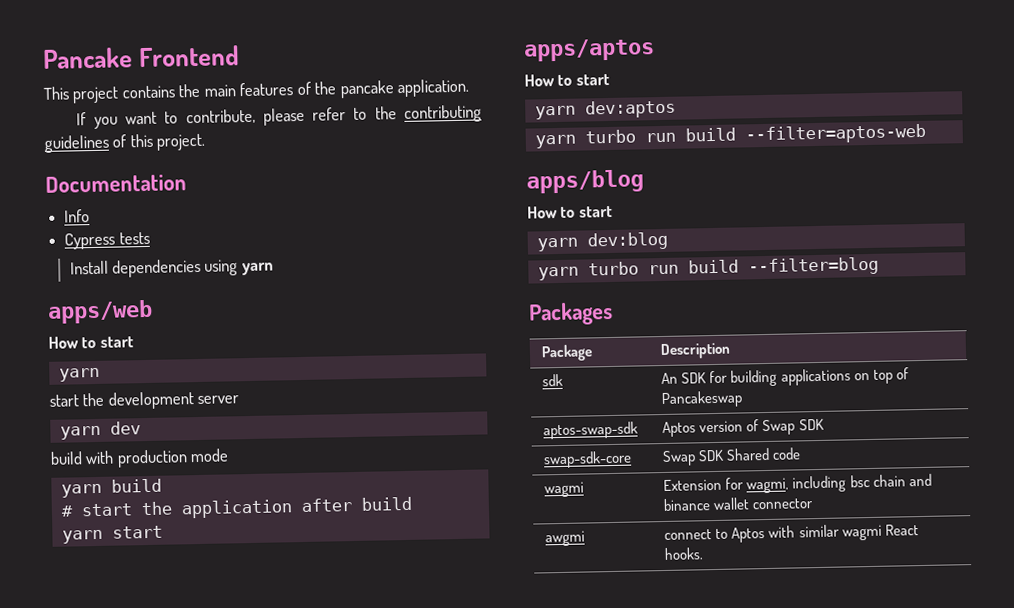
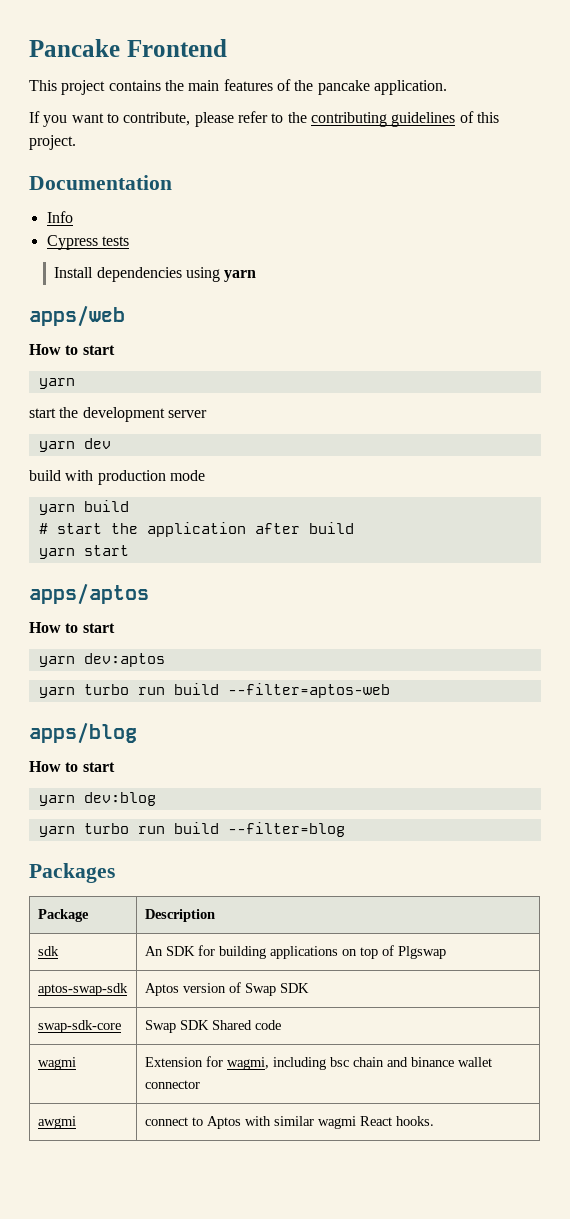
[661,390,744,409] Pancakeswap -> [397,946,446,959] Plgswap

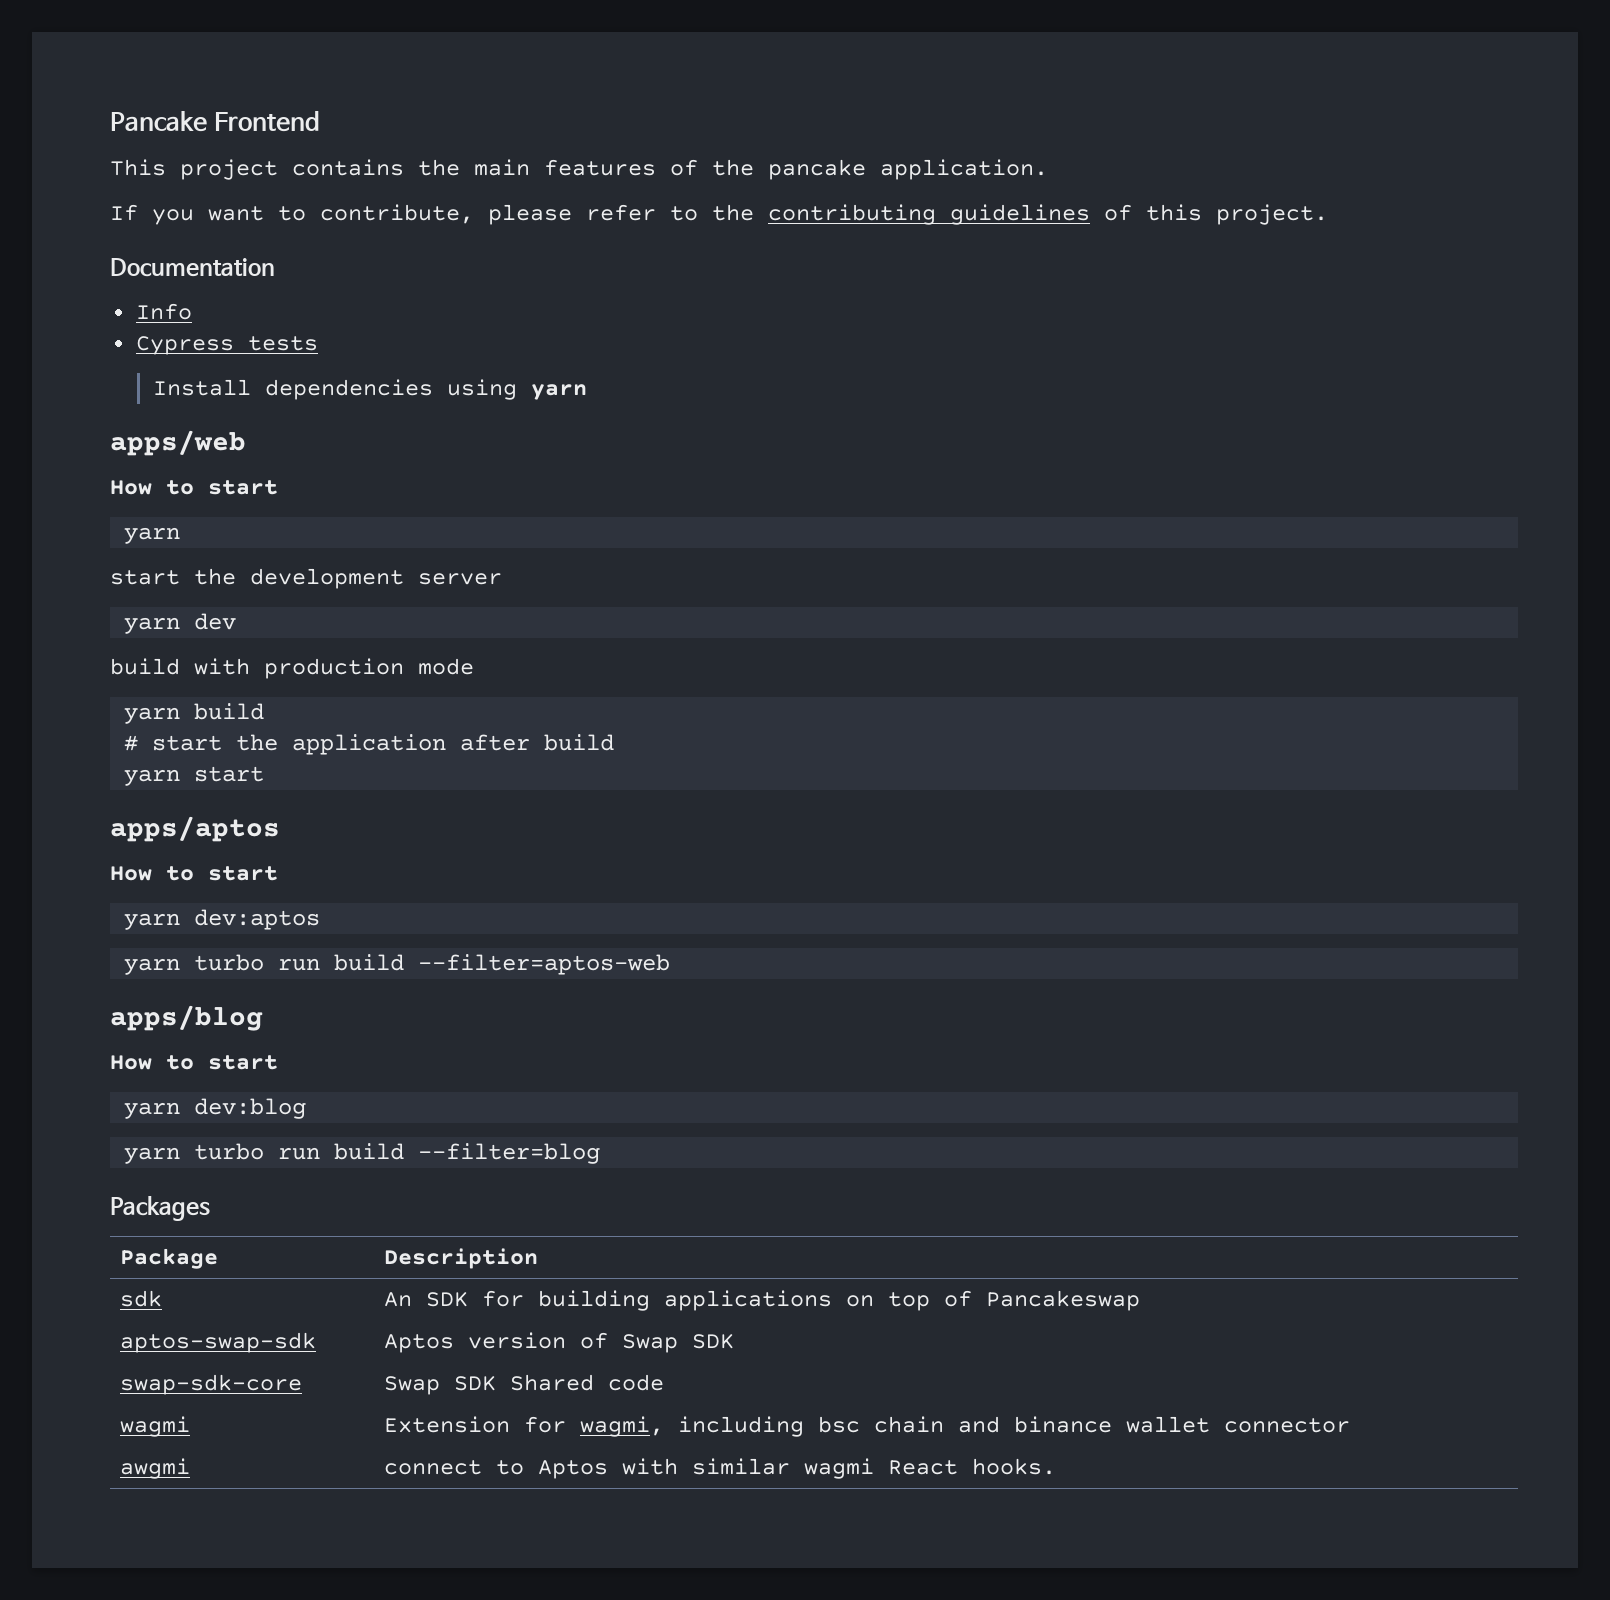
[397,946,446,959] Plgswap -> [985,1290,1140,1311] Pancakeswap

